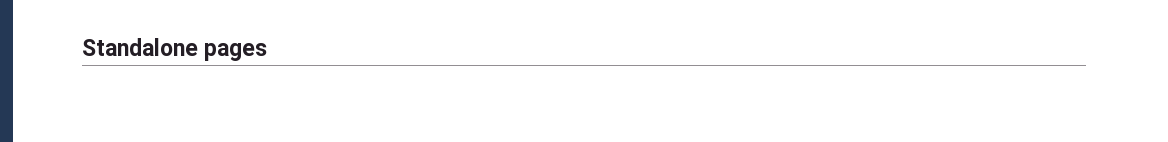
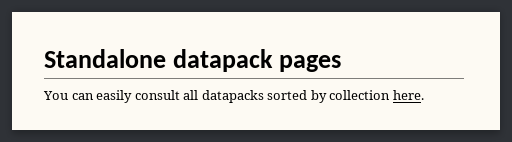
(198, 47) none -> [173,49,274,72] datapack
(268, 52) none -> [43,90,424,103] // You can easily consult all datapacks sorted by collection here.

